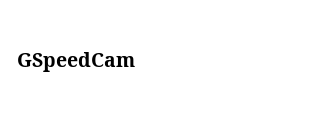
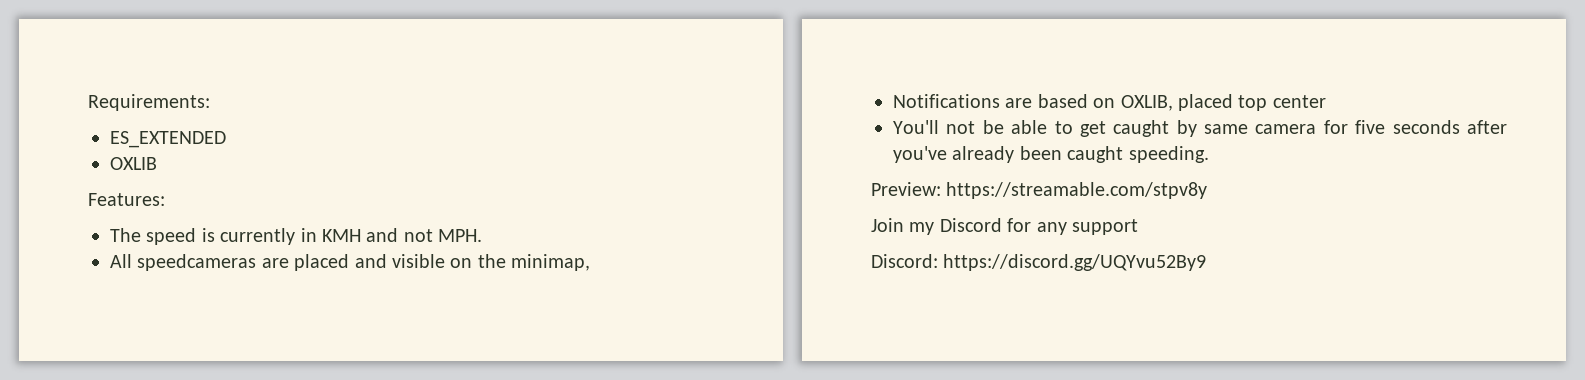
[17,52,135,72] GSpeedCam -> [88,94,210,111] [110,131,226,148] [110,157,157,170] [88,193,165,206] [110,228,483,245] [110,254,591,271] [893,94,1326,111] [893,120,1507,137] [893,146,1209,163] [871,182,1208,199] [871,218,1138,235] [871,254,1207,271] Requirements: // ES_EXTENDED // OXLIB // Features: // The speed is currently in KMH and not MPH. // All speedcameras are placed and visible on the minimap, // Notifications are based on OXLIB, placed top center // You'll not be able to get caught by same camera for five seconds after you've already been caught speeding. // Preview: https://streamable.com/stpv8y // Join my Discord for any support // Discord: https://discord.gg/UQYvu52By9

